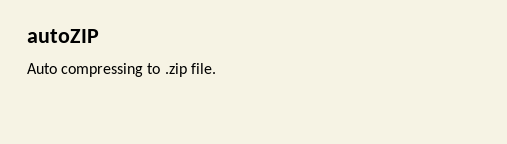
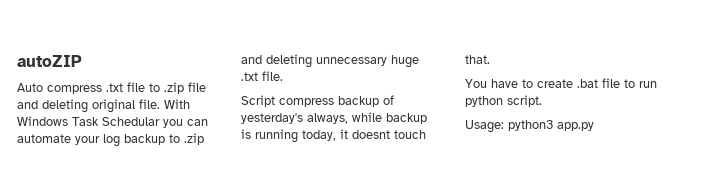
[61,63,216,77] compressing to .zip file. -> [47,82,206,94] [17,99,190,113] [17,116,208,128] [17,133,204,147] [241,54,419,68] [241,71,283,81] [241,95,394,107] [241,112,427,124] [241,129,426,143] [465,55,490,64] [465,78,657,88] [465,95,542,107] [465,120,594,133] compress .txt file to .zip file and deleting original file. With Windows Task Schedular you can automate your log backup to .zip and deleting unnecessary huge .txt file. // Script compress backup of yesterday's always, while backup is running today, it doesnt touch that. // You have to create .bat file to run python script. // Usage: python3 app.py

